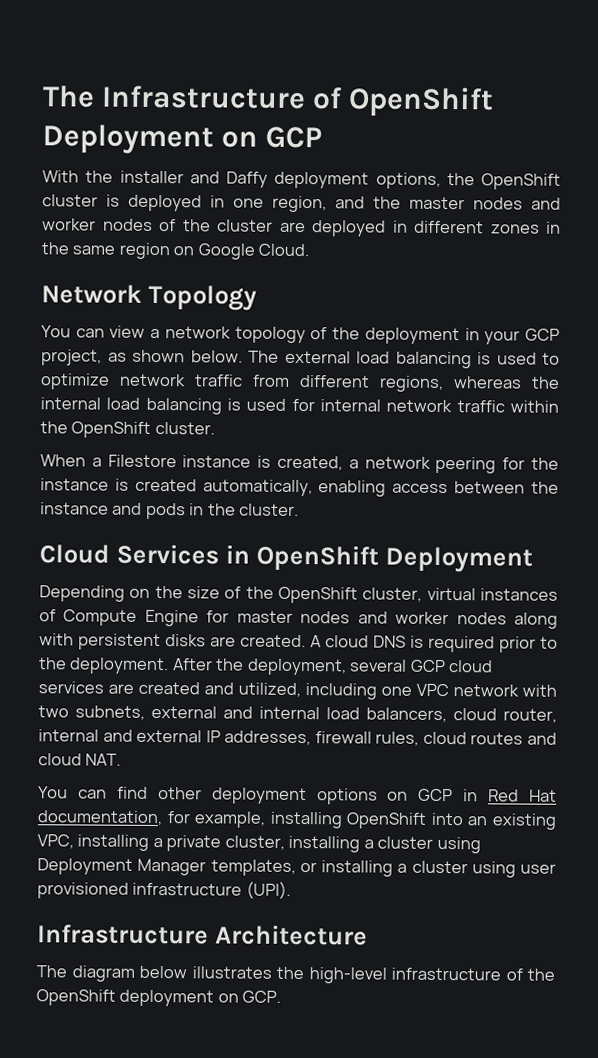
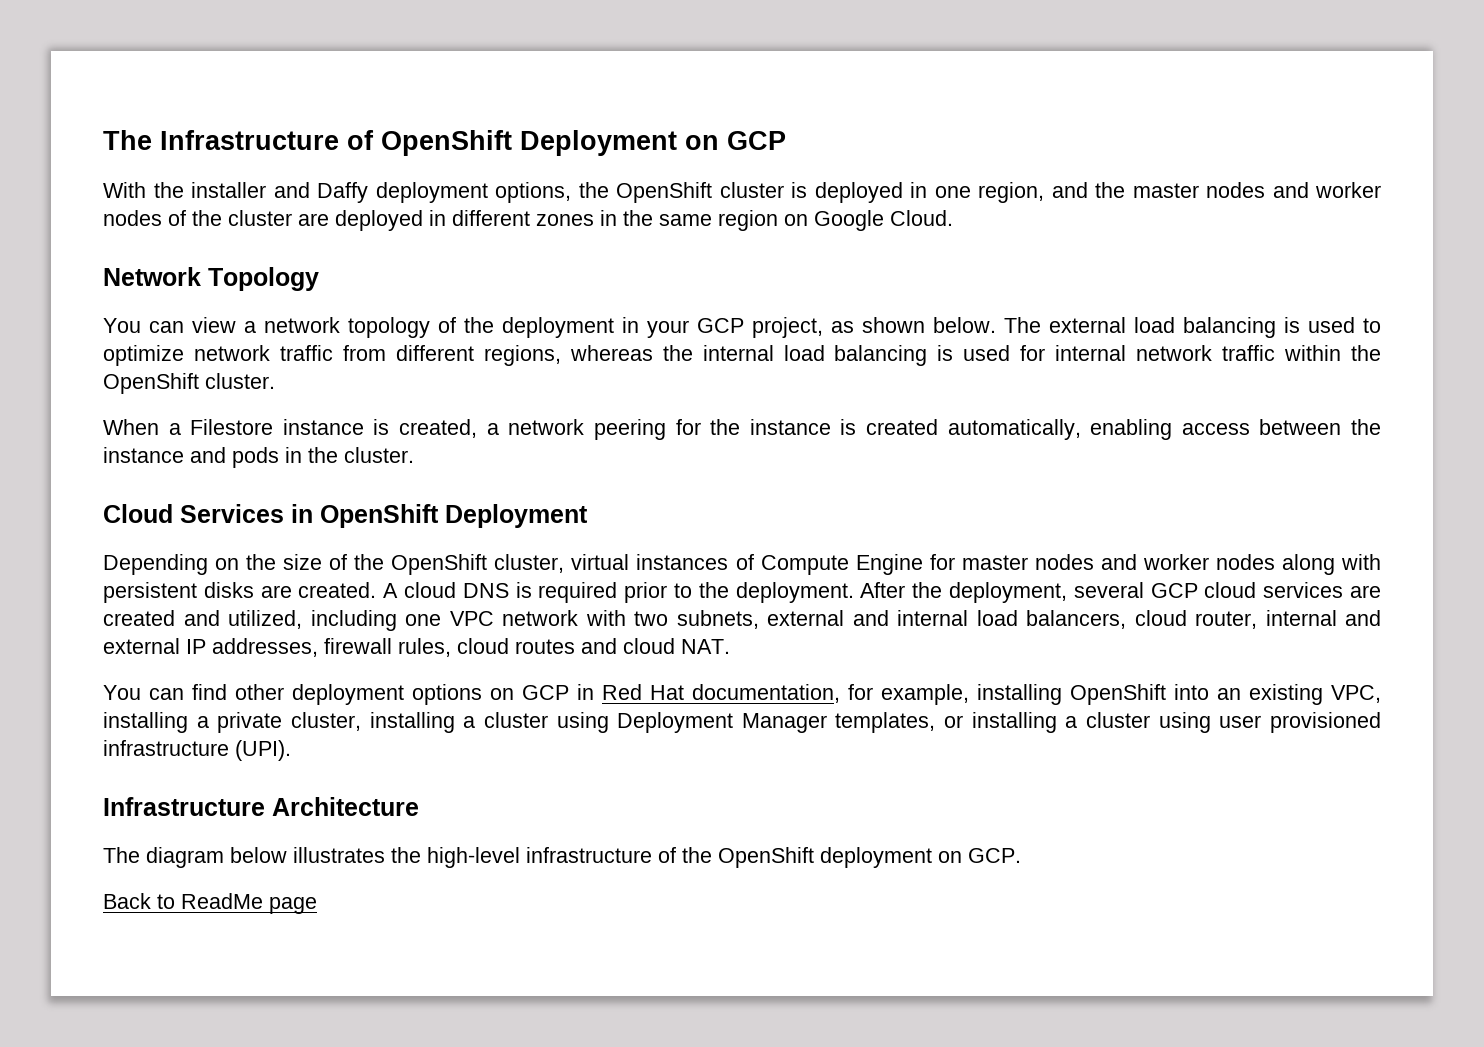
(282, 996) none -> [103,893,317,914] // Back to ReadMe page

